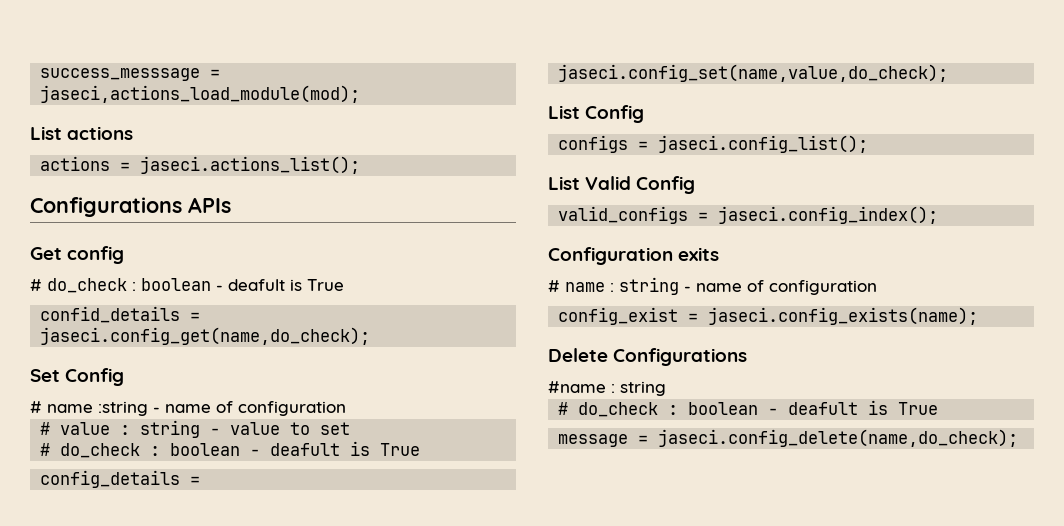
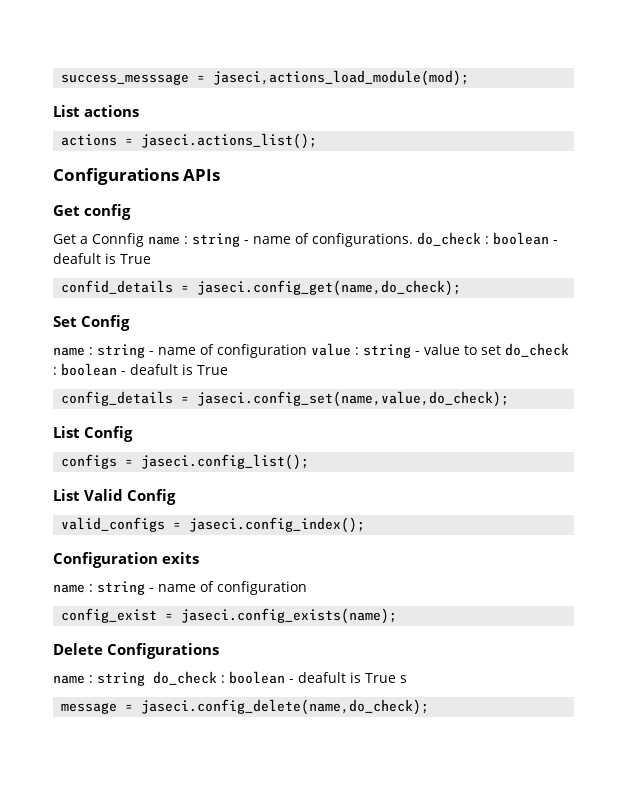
[30,279,42,291] # -> [53,233,413,247] Get a Connfig name : string - name of configurations.
[30,401,346,416] [40,422,51,435] # name :string - name of configuration // # -> [53,344,307,358] name : string - name of configuration
[40,443,51,456] // # -> (501, 350) none
[548,280,560,292] # -> (200, 558) none
[548,381,666,396] [558,400,939,417] #name : string // # do_check : boolean - deafult is True -> [53,671,407,686] name : string do_check : boolean - deafult is True s

